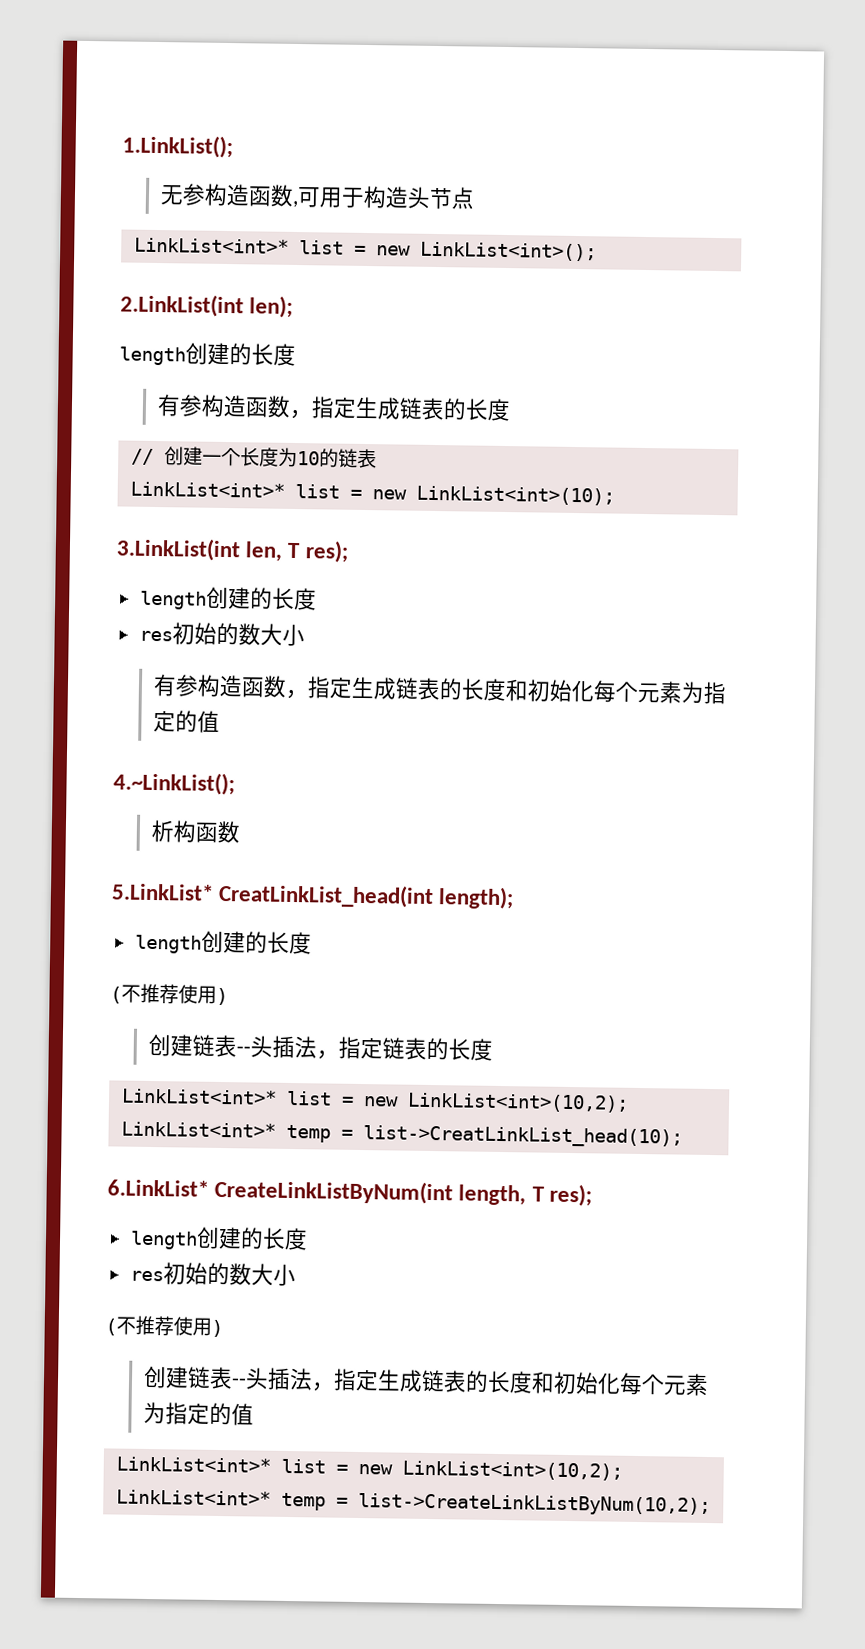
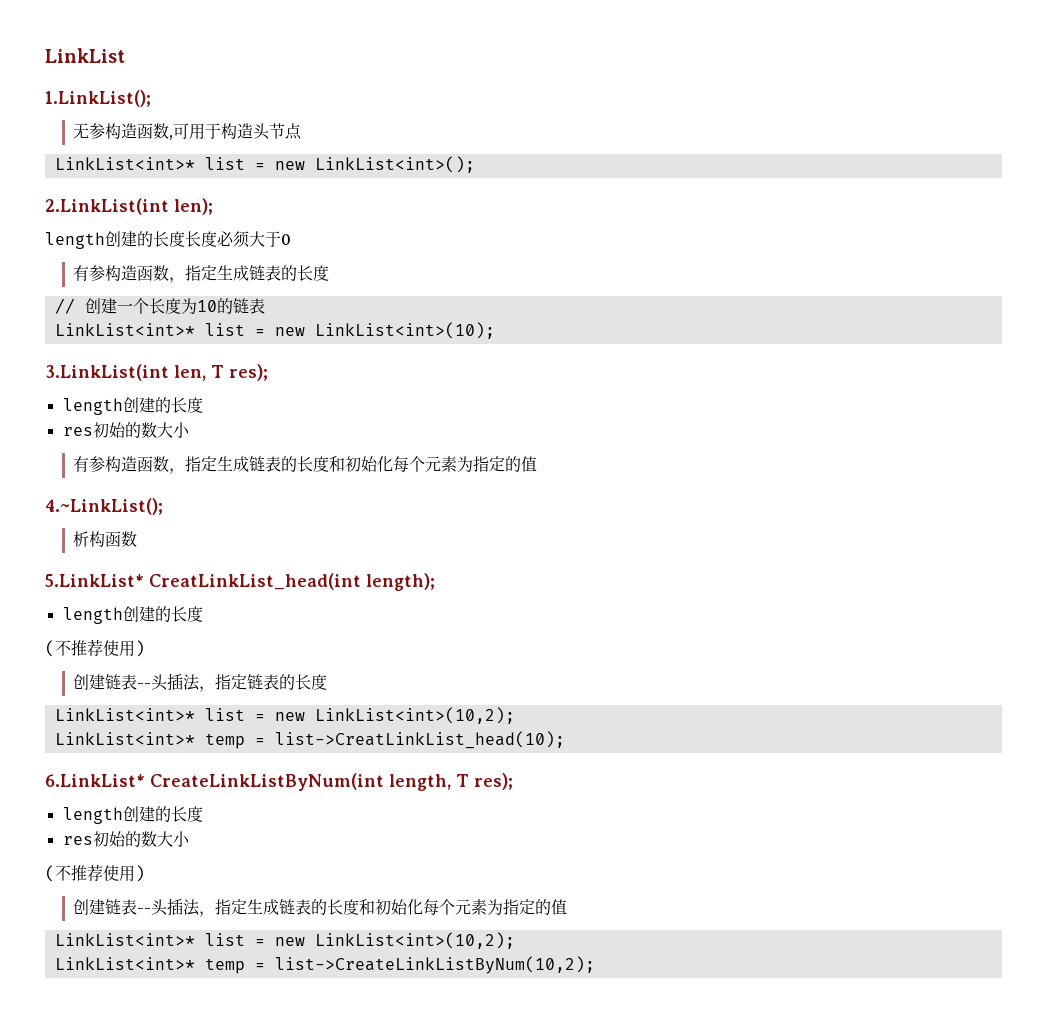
(122, 146) none -> [45,48,125,63] LinkList //
(296, 354) none -> [185,231,291,248] 长度必须大于0

